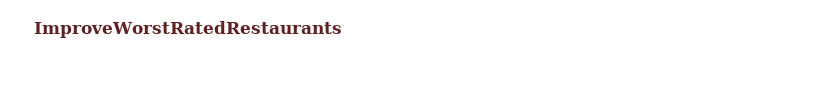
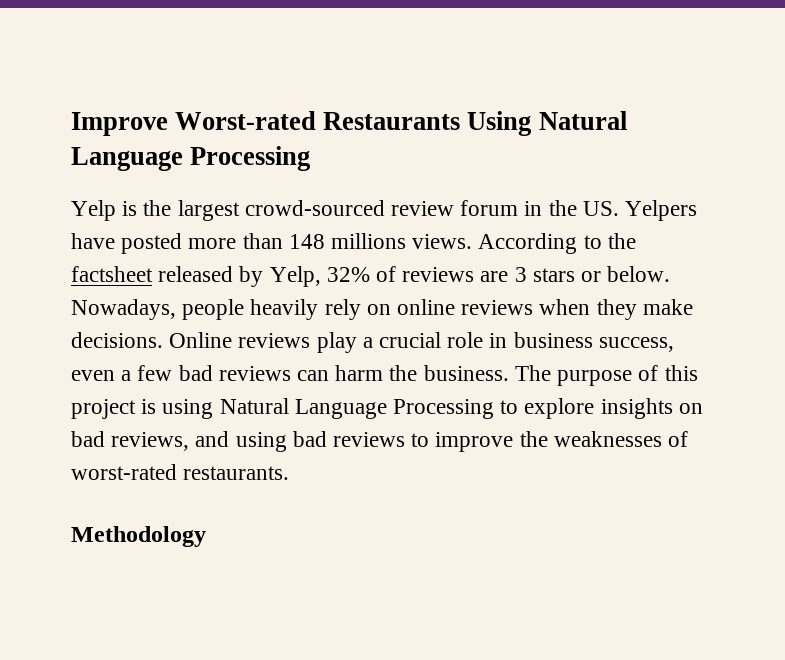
[34,21,342,38] ImproveWorstRatedRestaurants -> [71,111,627,136] [71,146,311,171] [71,200,698,221] [71,233,636,254] [71,266,671,287] [71,299,693,320] [71,332,674,353] [71,365,698,386] [71,398,703,419] [71,431,689,452] [71,464,290,480] [71,526,206,547] Improve Worst-rated Restaurants Using Natural Language Processing // Yelp is the largest crowd-sourced review forum in the US. Yelpers have posted more than 148 millions views. According to the factsheet released by Yelp, 32% of reviews are 3 stars or below. Nowadays, people heavily rely on online reviews when they make decisions. Online reviews play a crucial role in business success, even a few bad reviews can harm the business. The purpose of this project is using Natural Language Processing to explore insights on bad reviews, and using bad reviews to improve the weaknesses of worst-rated restaurants. // Methodology

